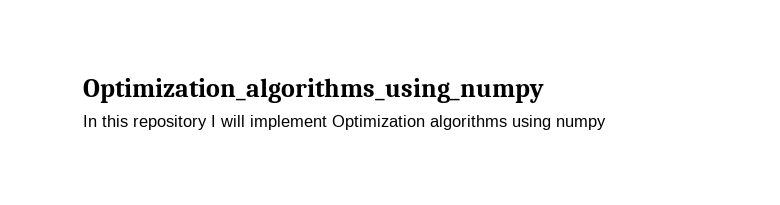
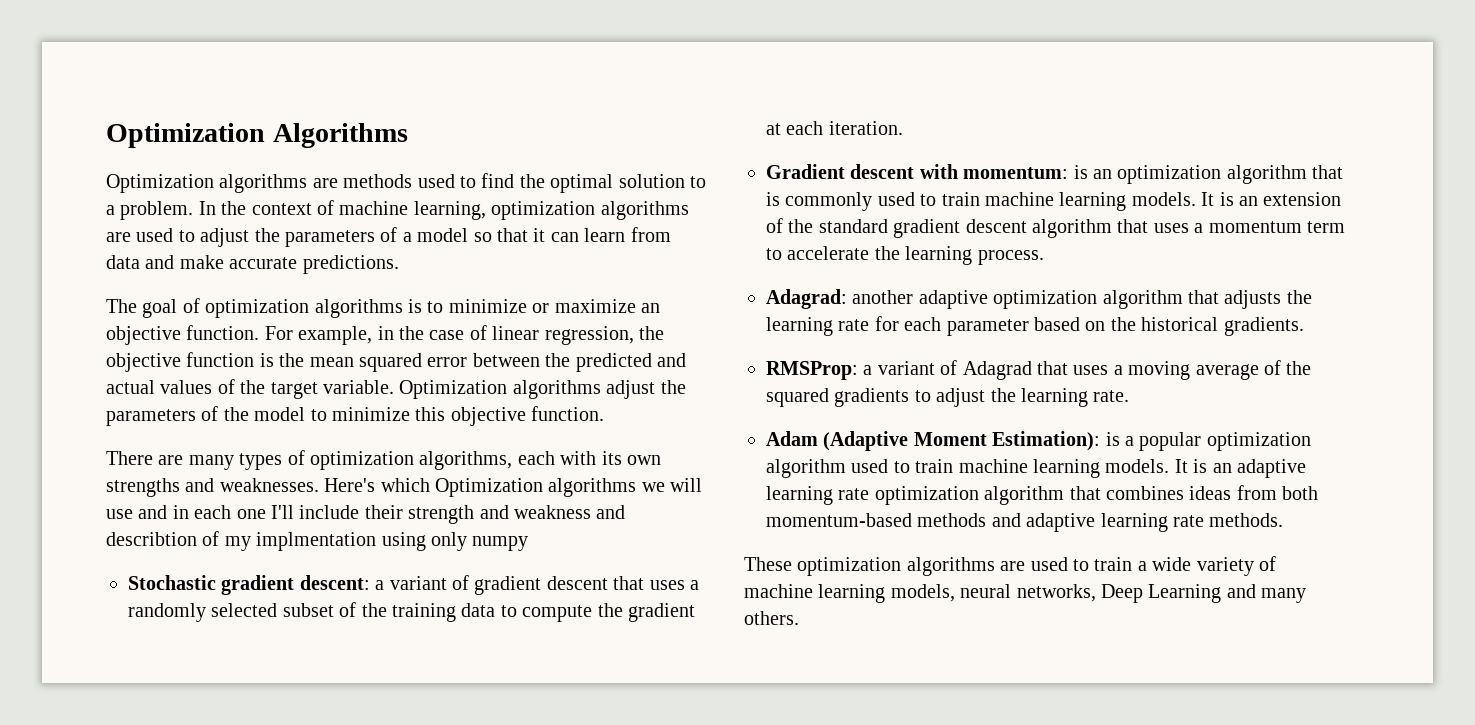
[83,78,544,103] [83,115,606,130] Optimization_algorithms_using_numpy // In this repository I will implement Optimization algorithms using numpy -> [106,123,408,148] [106,173,706,193] [106,200,689,220] [106,227,671,247] [106,255,399,274] [106,298,660,318] [106,325,664,345] [106,352,686,372] [106,379,686,399] [106,406,605,426] [106,450,661,470] [106,478,703,497] [106,505,626,524] [106,531,529,551] [128,575,699,595] [128,602,695,622] [766,121,903,135] [766,164,1344,184] [766,192,1342,211] [766,218,1345,238] [766,246,1044,265] [766,289,1312,309] [766,316,1304,336] [766,360,1312,380] [766,388,1130,407] [766,431,1311,451] [766,459,1306,478] [766,485,1319,505] [766,513,1284,532] [744,556,1276,576] [744,584,1307,603] [744,611,799,625] Optimization Algorithms // Optimization algorithms are methods used to find the optimal solution to a problem. In the context of machine learning, optimization algorithms are used to adjust the parameters of a model so that it can learn from data and make accurate predictions. // The goal of optimization algorithms is to minimize or maximize an objective function. For example, in the case of linear regression, the objective function is the mean squared error between the predicted and actual values of the target variable. Optimization algorithms adjust the parameters of the model to minimize this objective function. // There are many types of optimization algorithms, each with its own strengths and weaknesses. Here's which Optimization algorithms we will use and in each one I'll include their strength and weakness and describtion of my implmentation using only numpy // Stochastic gradient descent: a variant of gradient descent that uses a randomly selected subset of the training data to compute the gradient at each iteration. // Gradient descent with momentum: is an optimization algorithm that is commonly used to train machine learning models. It is an extension of the standard gradient descent algorithm that uses a momentum term to accelerate the learning process. // Adagrad: another adaptive optimization algorithm that adjusts the learning rate for each parameter based on the historical gradients. // RMSProp: a variant of Adagrad that uses a moving average of the squared gradients to adjust the learning rate. // Adam (Adaptive Moment Estimation): is a popular optimization algorithm used to train machine learning models. It is an adaptive learning rate optimization algorithm that combines ideas from both momentum-based methods and adaptive learning rate methods. // These optimization algorithms are used to train a wide variety of machine learning models, neural networks, Deep Learning and many others.

